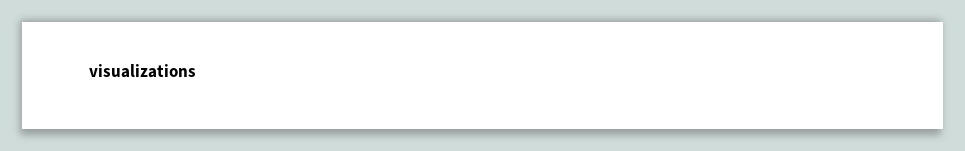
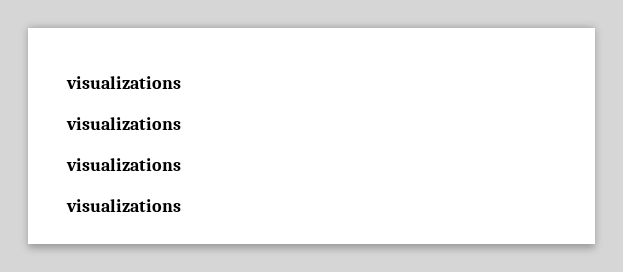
[89,64,196,78] visualizations -> [66,76,181,89] [66,117,181,130] [66,158,181,171] [66,199,181,212] visualizations // visualizations // visualizations // visualizations

